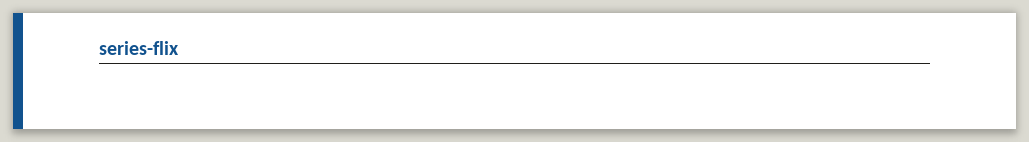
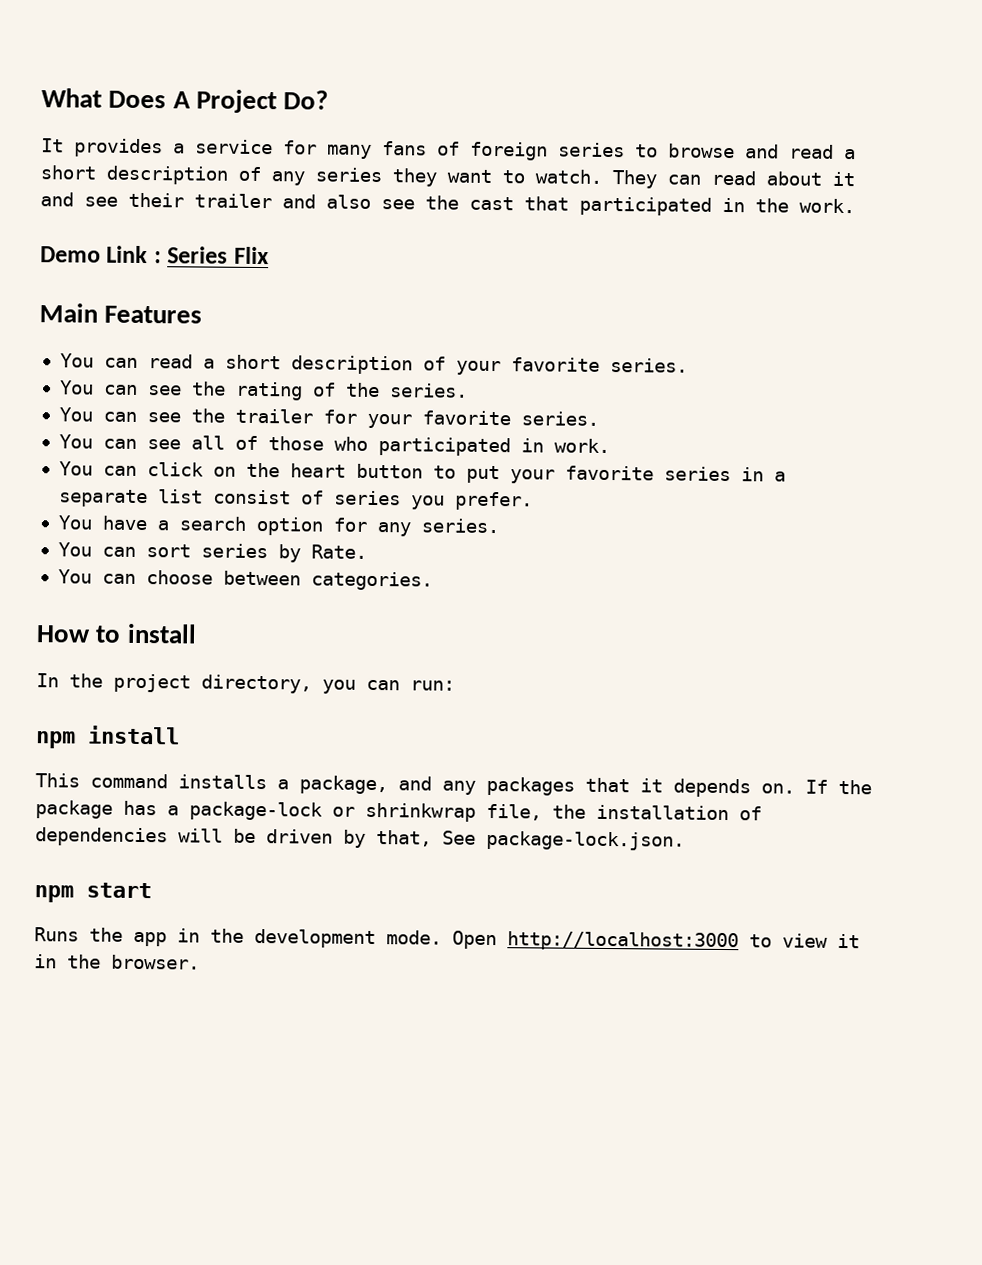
[99,41,179,55] series-flix -> [41,88,330,114] [41,138,856,161] [40,165,855,189] [40,192,855,216] [40,245,269,265] [39,303,203,324] [59,353,688,376] [59,380,468,401] [58,407,599,429] [58,434,610,457] [58,461,786,484] [58,489,533,511] [57,515,499,537] [57,542,367,563] [57,569,433,591] [36,623,197,644] [36,673,455,694] [35,725,180,749] [35,773,872,798] [35,800,762,822] [35,827,685,851] [34,882,152,903] [34,927,860,952] [34,954,200,970] What Does A Project Do? // It provides a service for many fans of foreign series to browse and read a short description of any series they want to watch. They can read about it and see their trailer and also see the cast that participated in the work. // Demo Link : Series Flix // Main Features // You can read a short description of your favorite series. // You can see the rating of the series. // You can see the trailer for your favorite series. // You can see all of those who participated in work. // You can click on the heart button to put your favorite series in a separate list consist of series you prefer. // You have a search option for any series. // You can sort series by Rate. // You can choose between categories. // How to install // In the project directory, you can run: // npm install // This command installs a package, and any packages that it depends on. If the package has a package-lock or shrinkwrap file, the installation of dependencies will be driven by that, See package-lock.json. // npm start // Runs the app in the development mode. Open http://localhost:3000 to view it in the browser.

